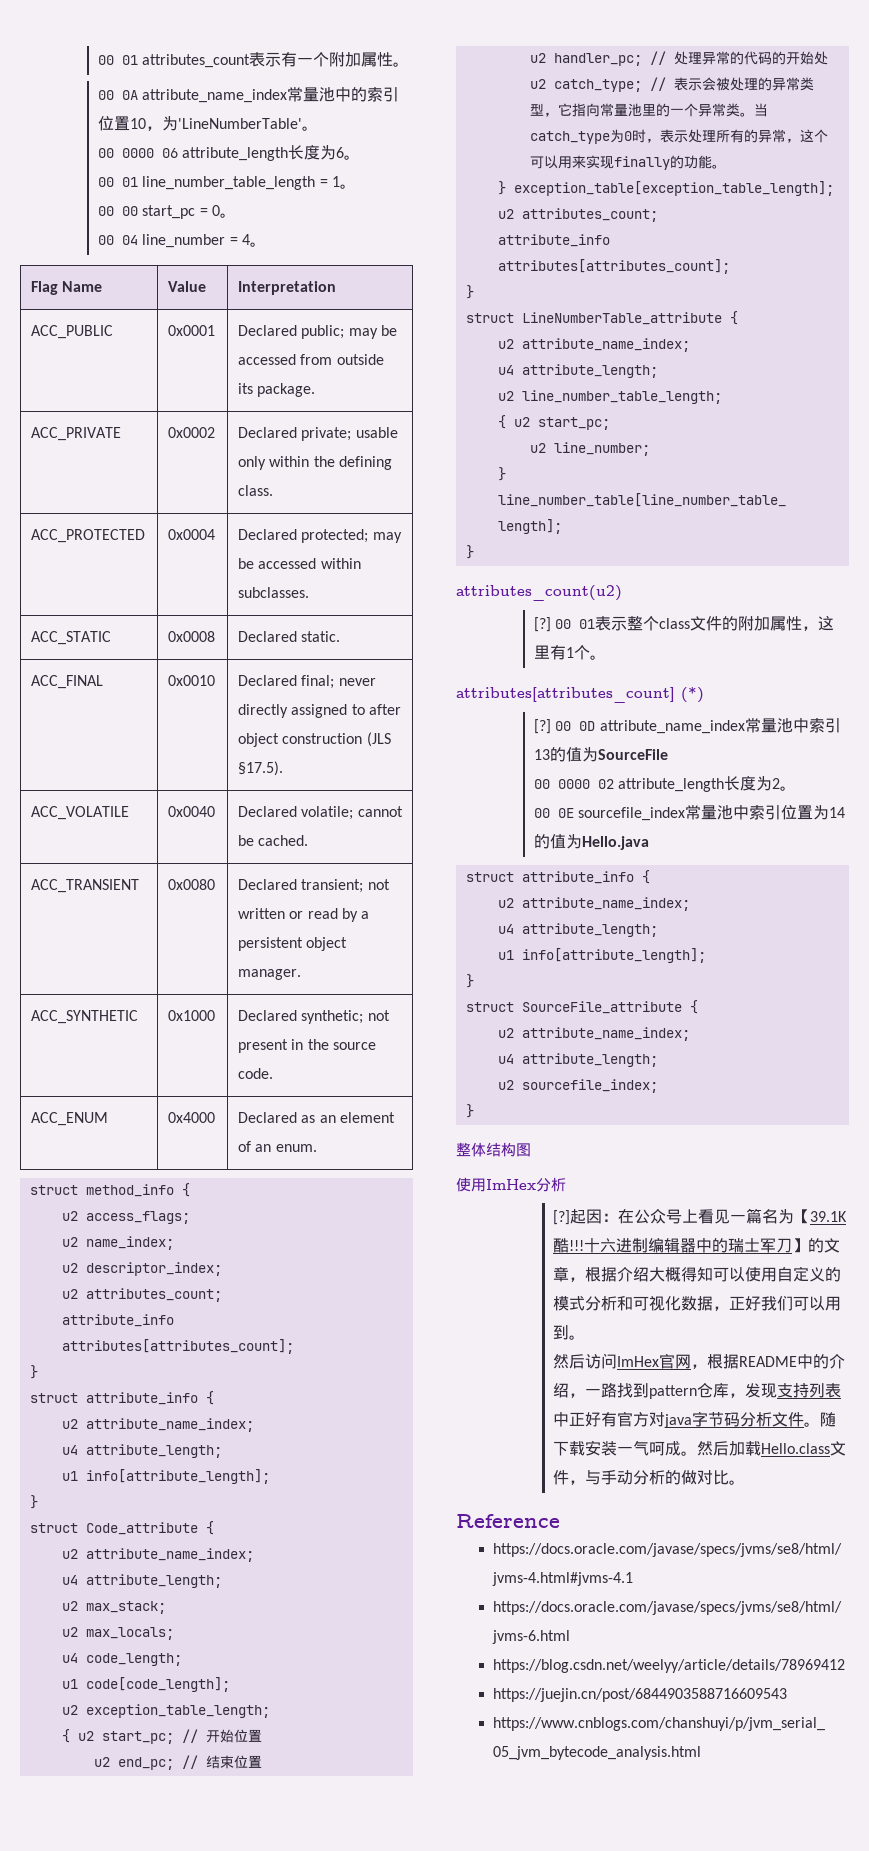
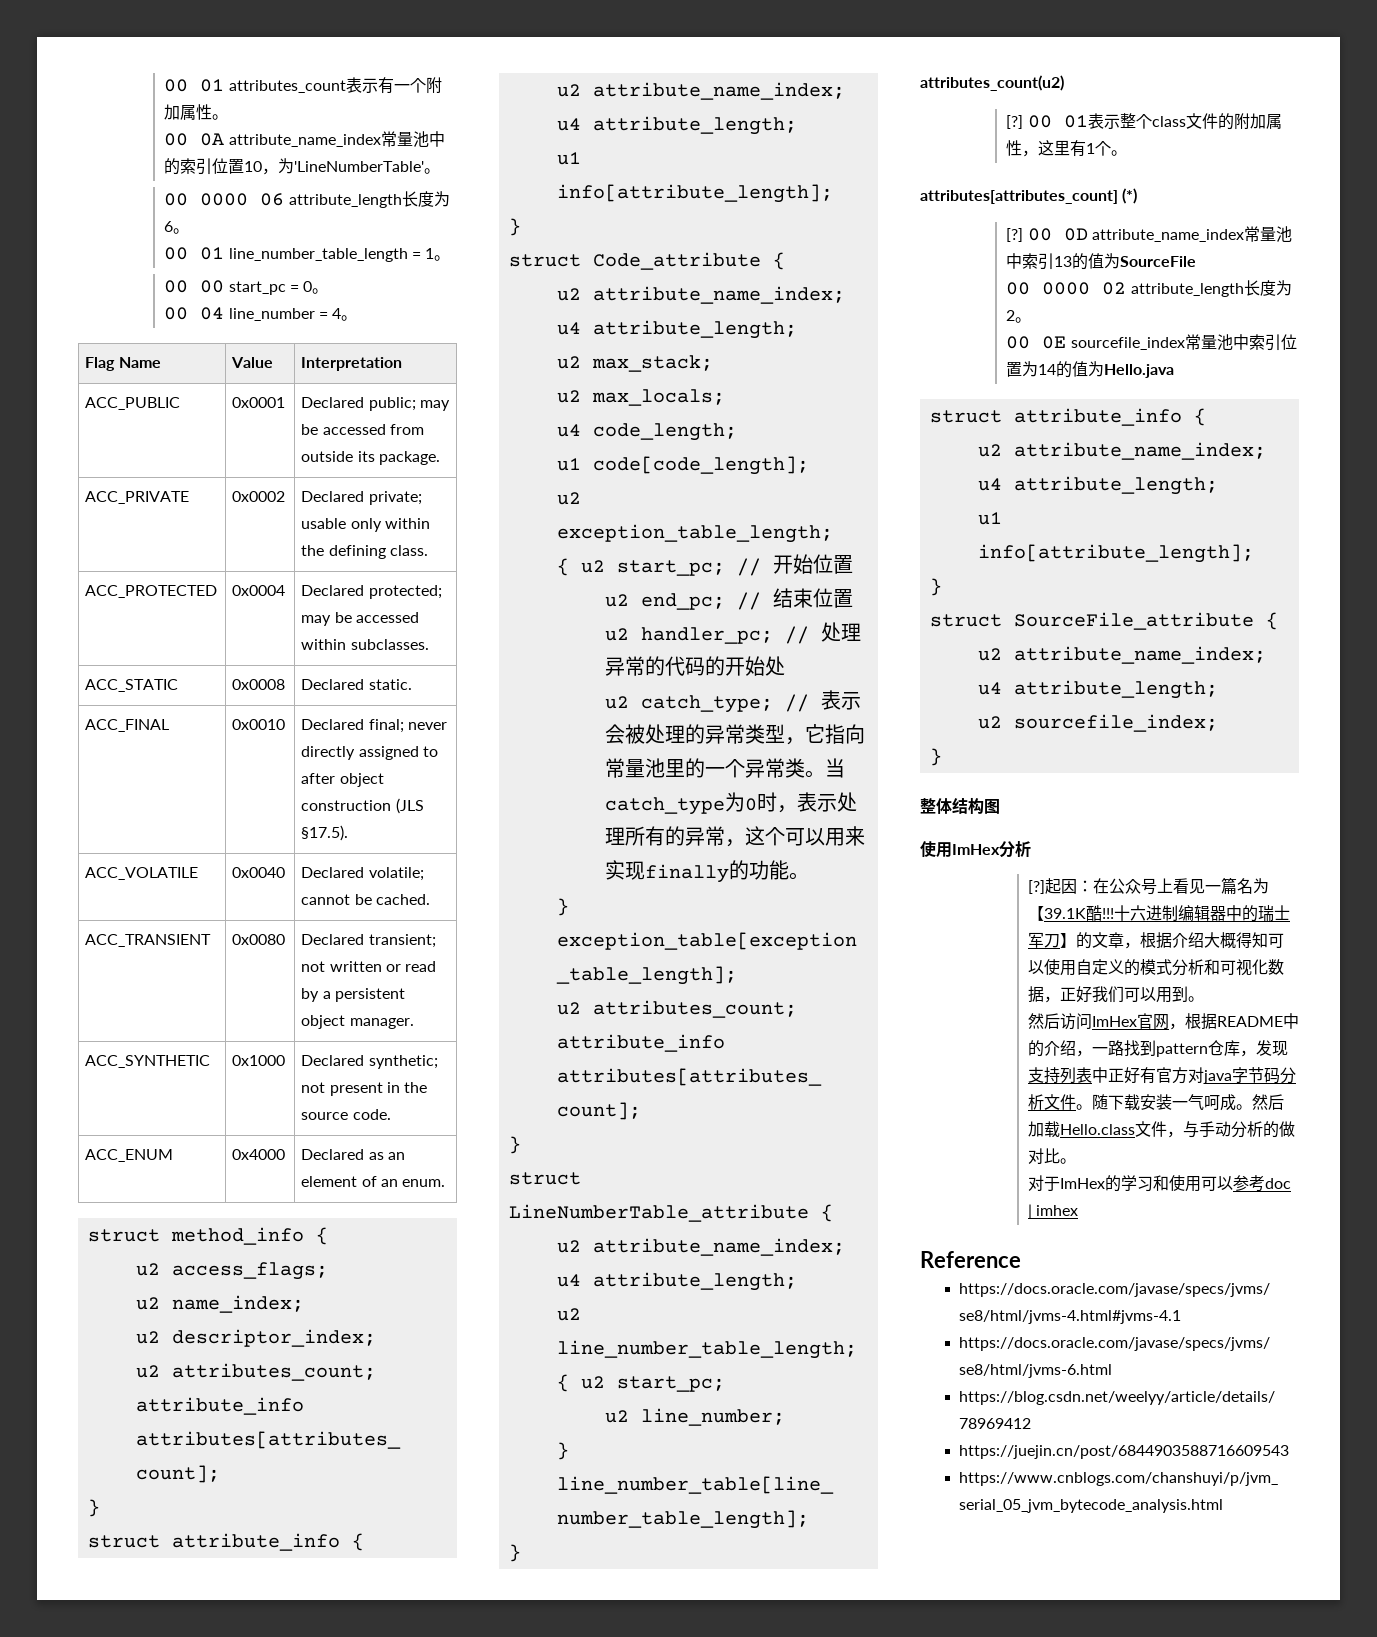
(746, 1482) none -> [1027,1175,1291,1192] [1027,1204,1079,1219] // 对于ImHex的学习和使用可以参考doc | imhex

